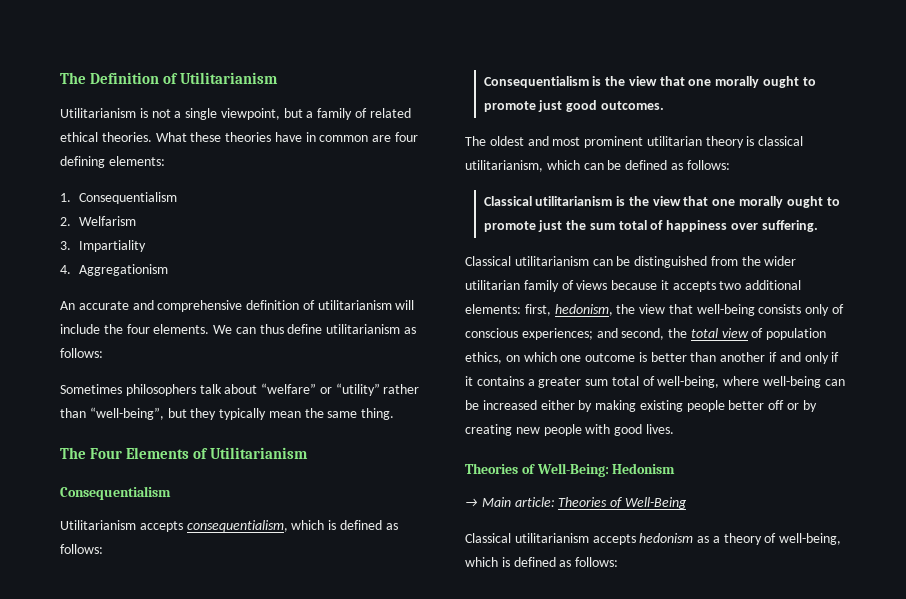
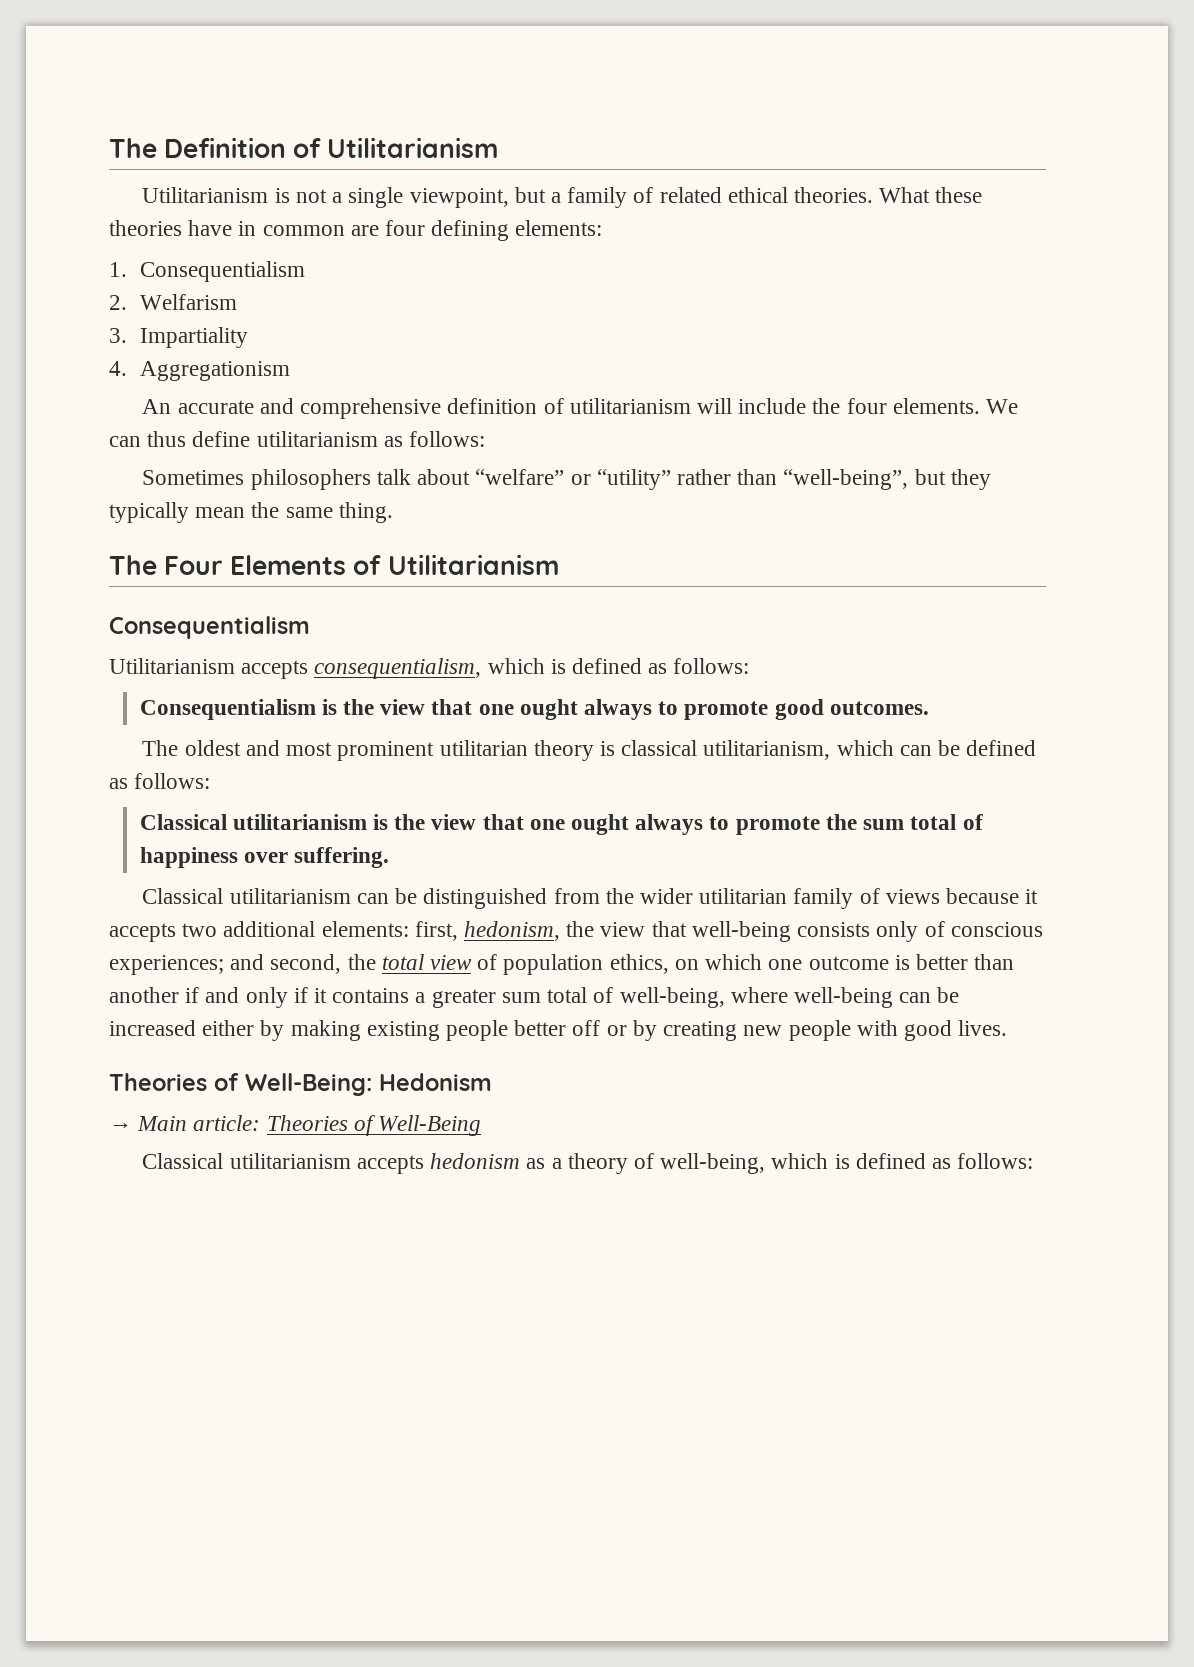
[715,76,816,88] [483,100,563,112] morally ought to promote just -> [519,699,769,720] ought always to promote
[738,196,840,208] [483,220,563,232] morally ought to promote just -> [571,814,820,835] ought always to promote

